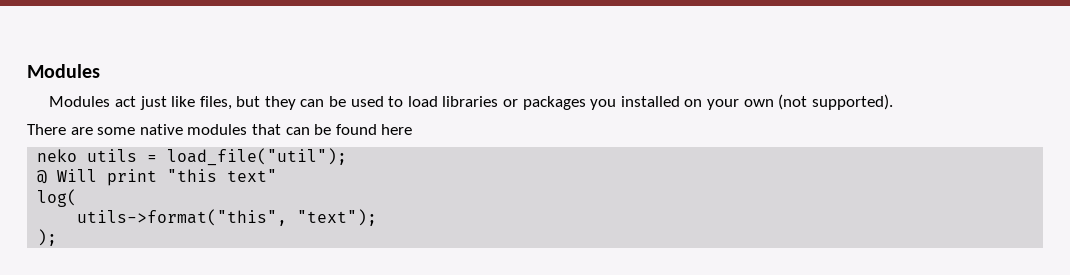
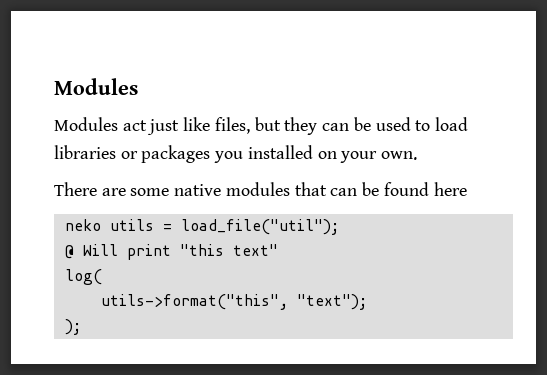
[743,94,893,110] own (not supported). -> [381,151,418,160] own.

